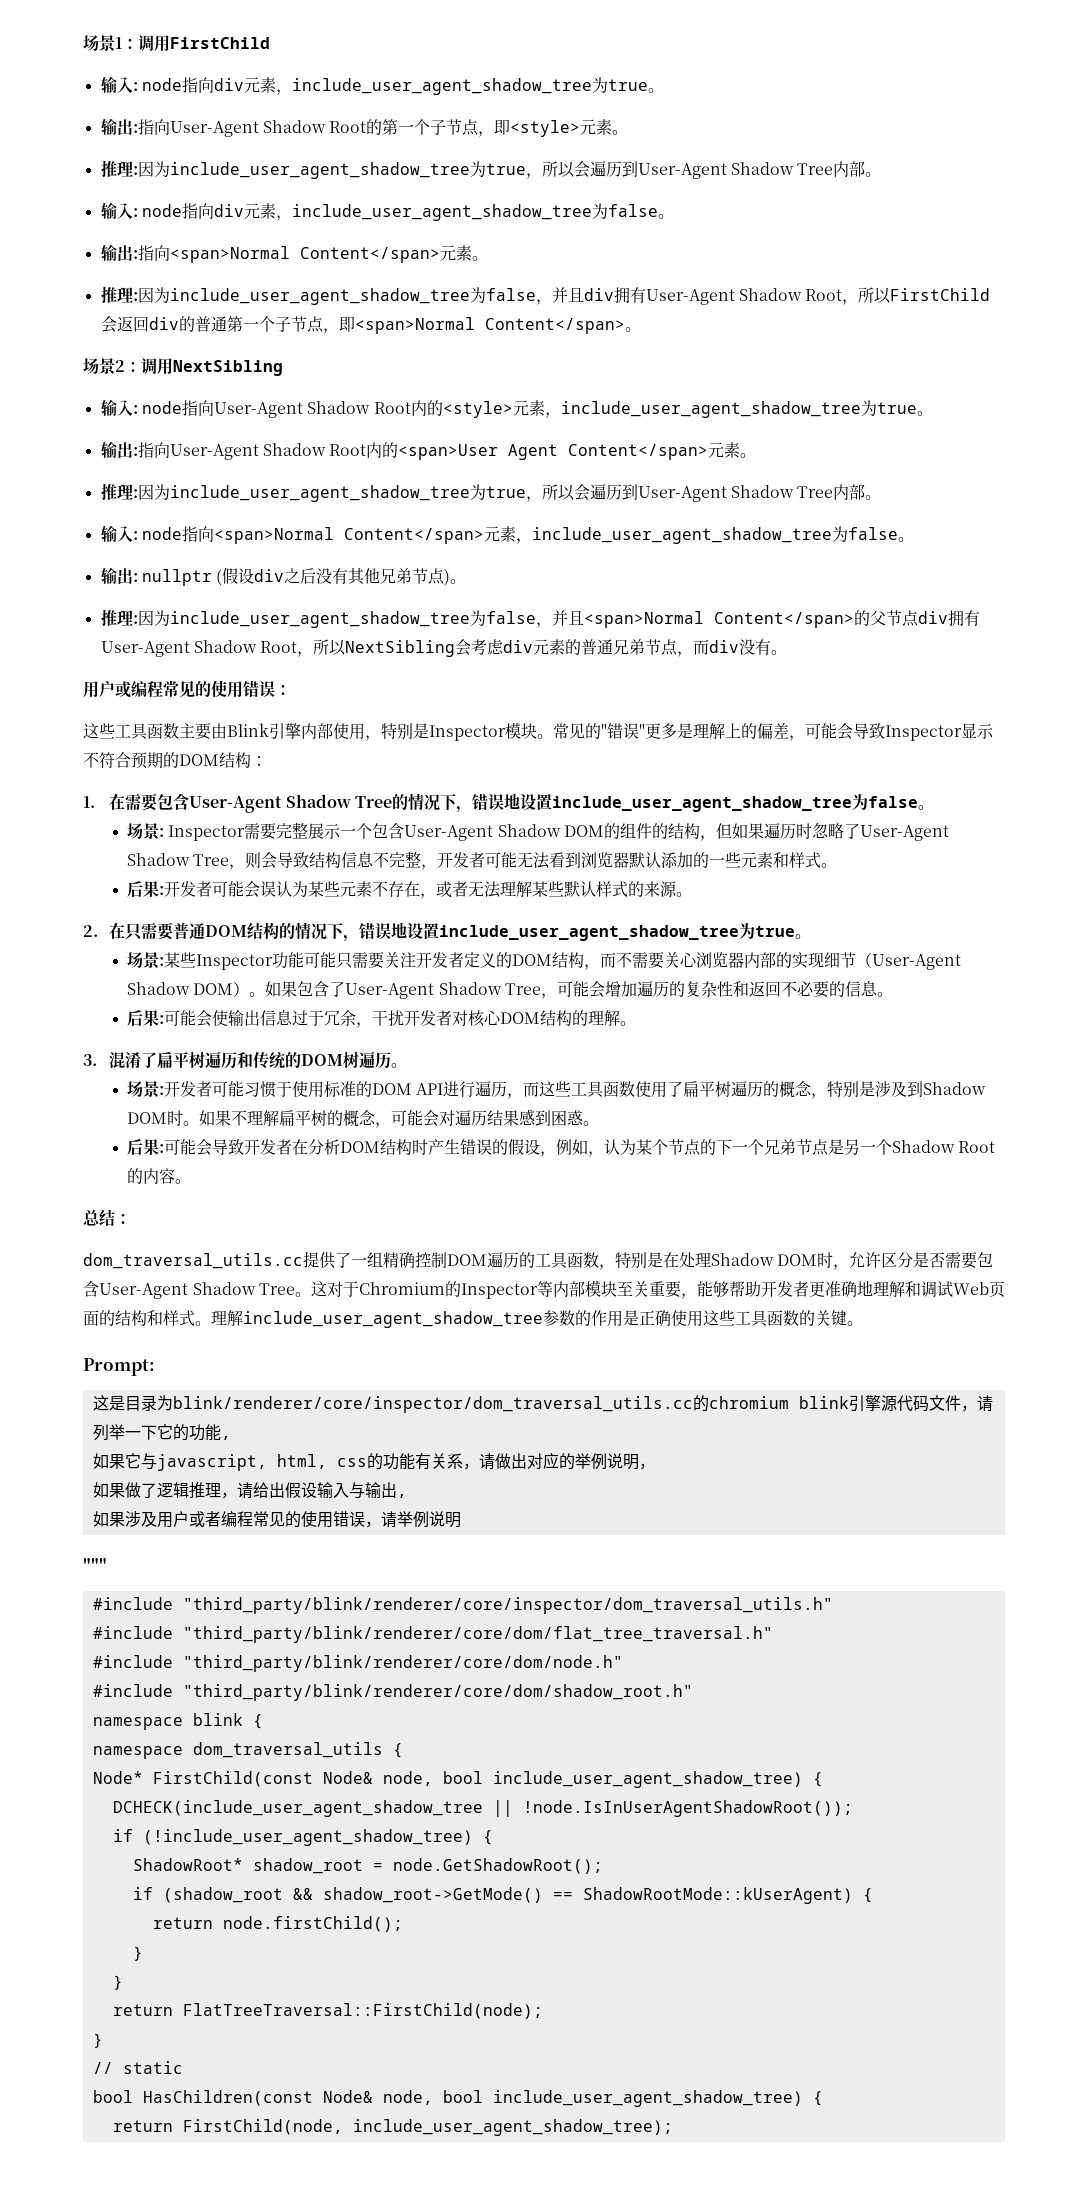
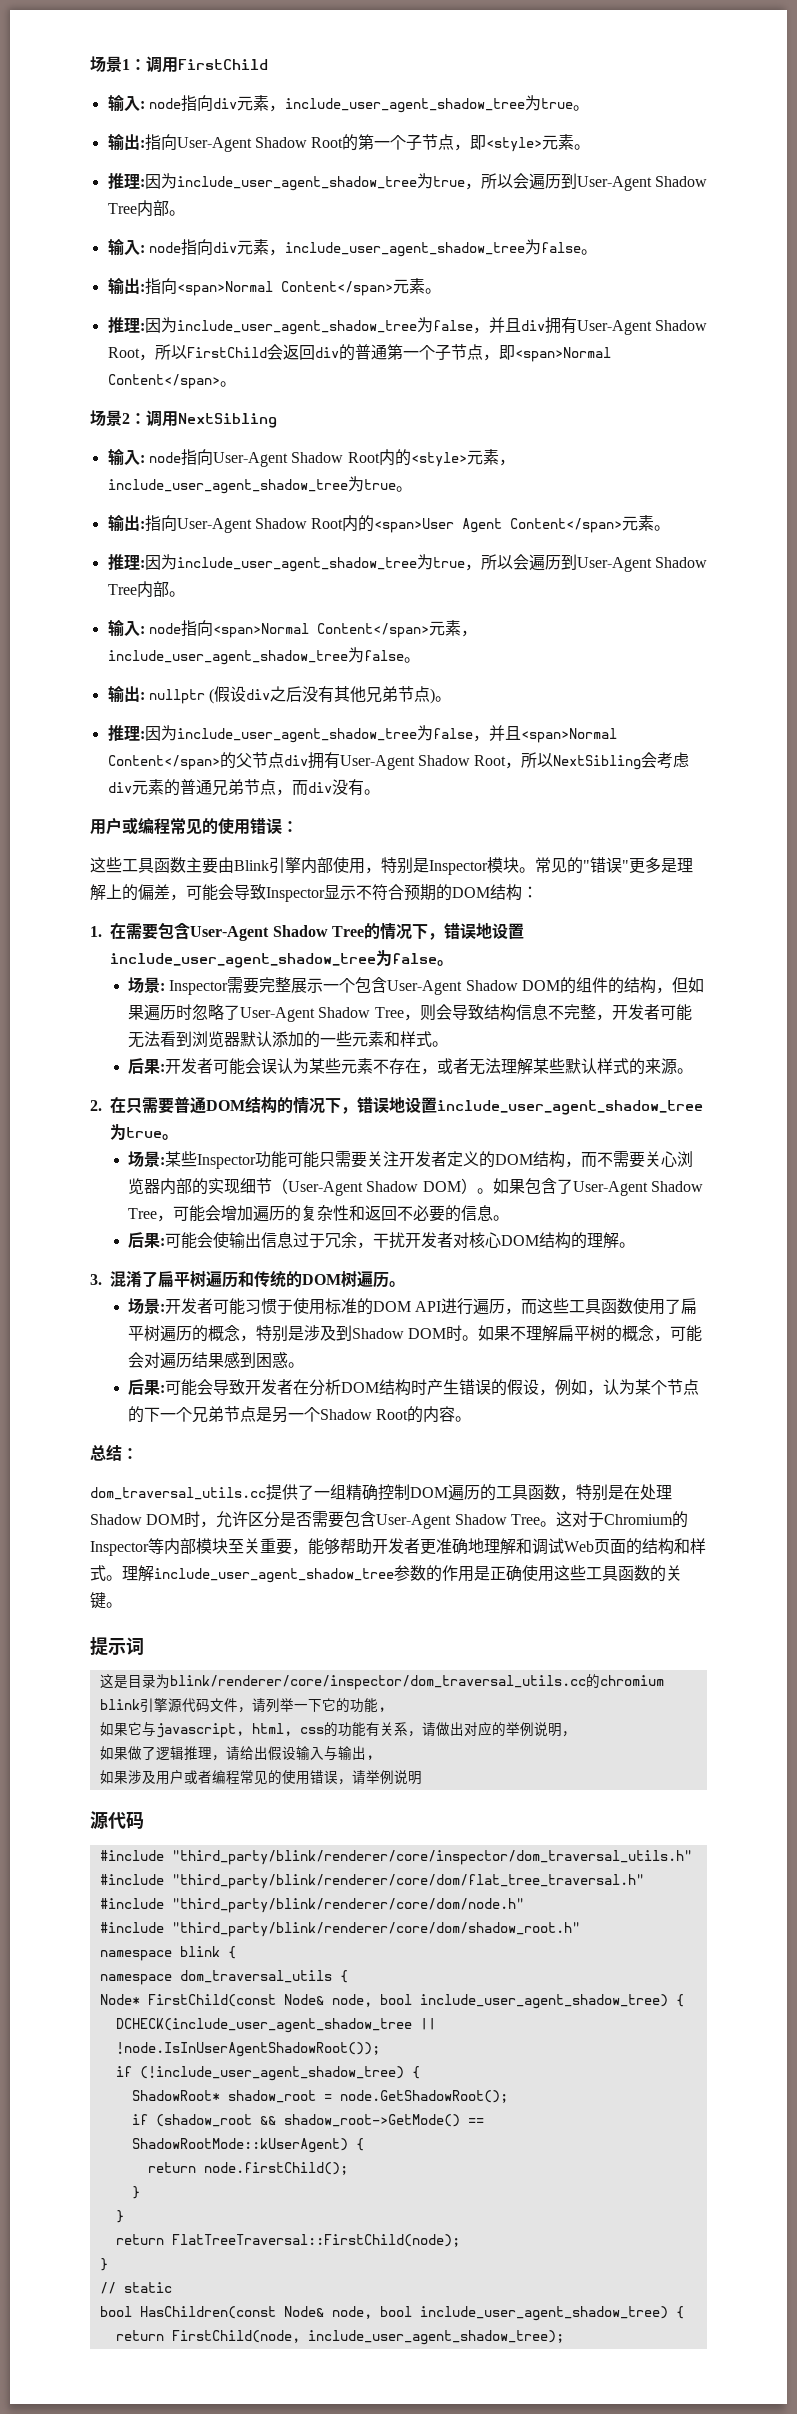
[83,1358,155,1376] Prompt: -> [90,1636,144,1656] 提示词
[83,1558,107,1572] """ -> [90,1811,144,1829] 源代码

